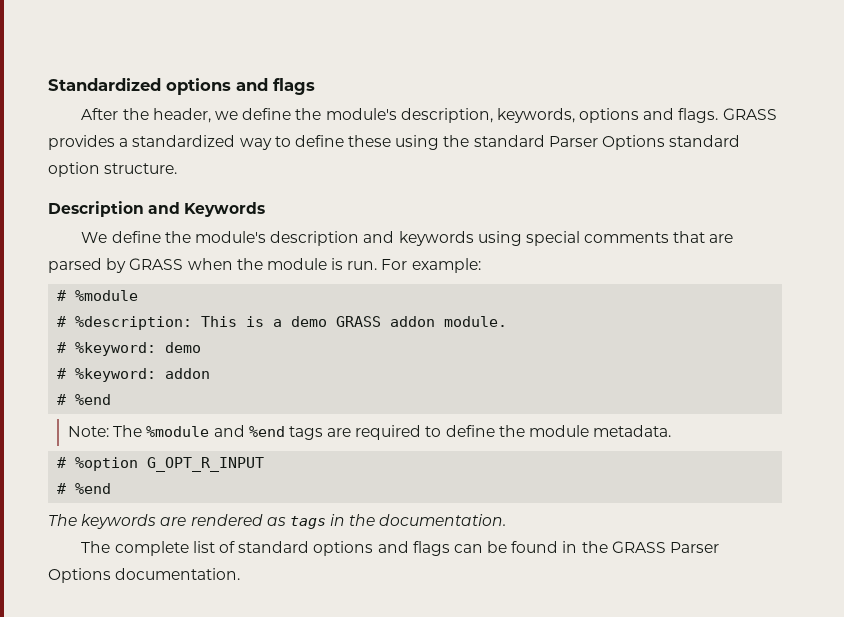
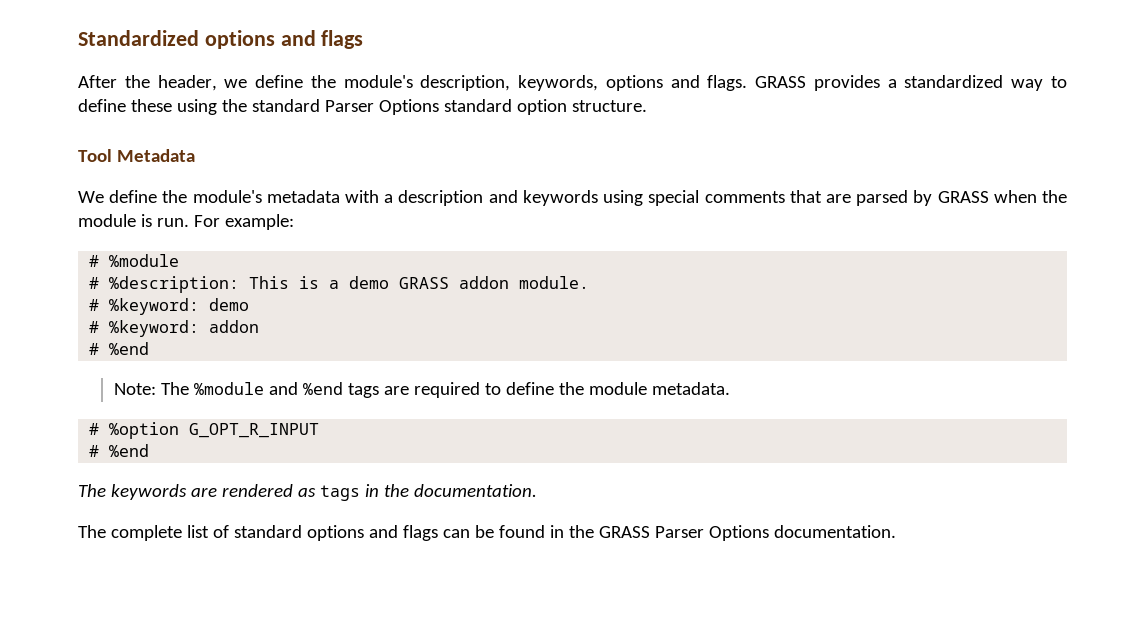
[48,201,266,217] Description and Keywords -> [78,149,195,162] Tool Metadata
(266, 237) none -> [266,190,394,203] metadata with a

